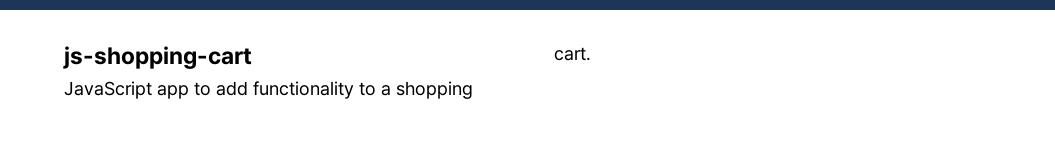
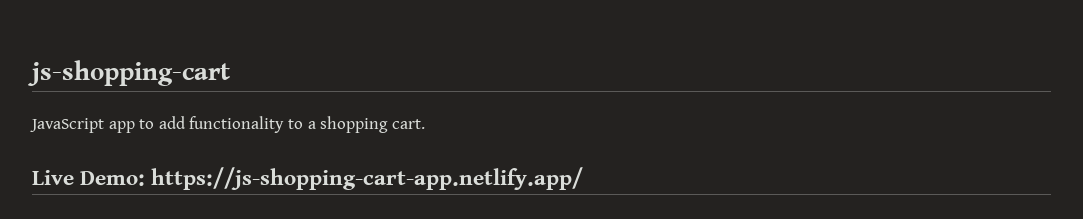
(591, 54) none -> [32,167,584,190] // Live Demo: https://js-shopping-cart-app.netlify.app/

